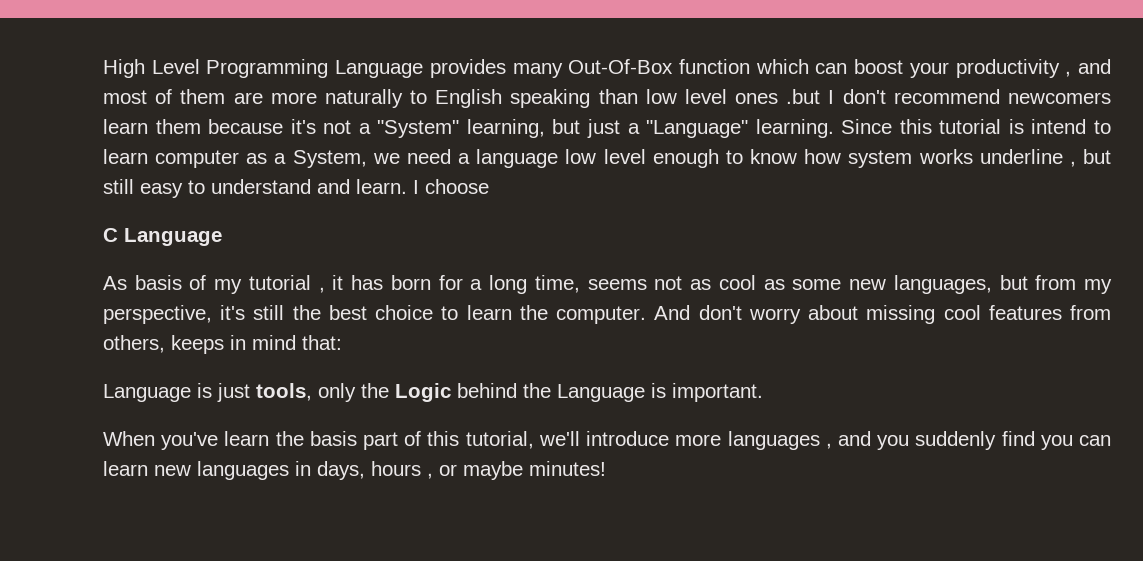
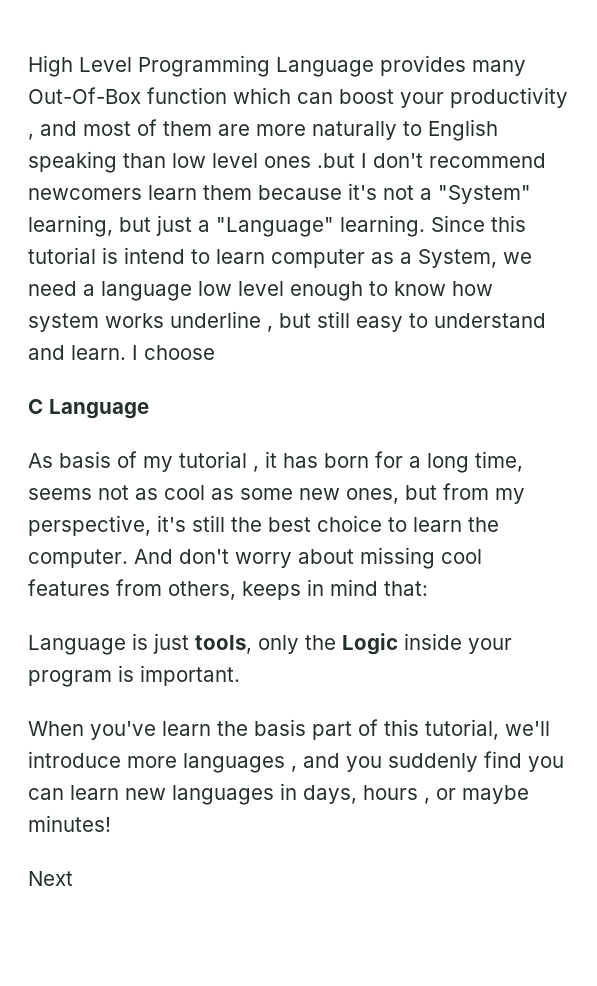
[893,275,992,294] languages, -> [346,488,399,504] ones,
[457,383,645,402] behind the Language -> [404,633,512,654] [28,670,112,687] inside your program
(606, 468) none -> [28,871,73,886] // Next

